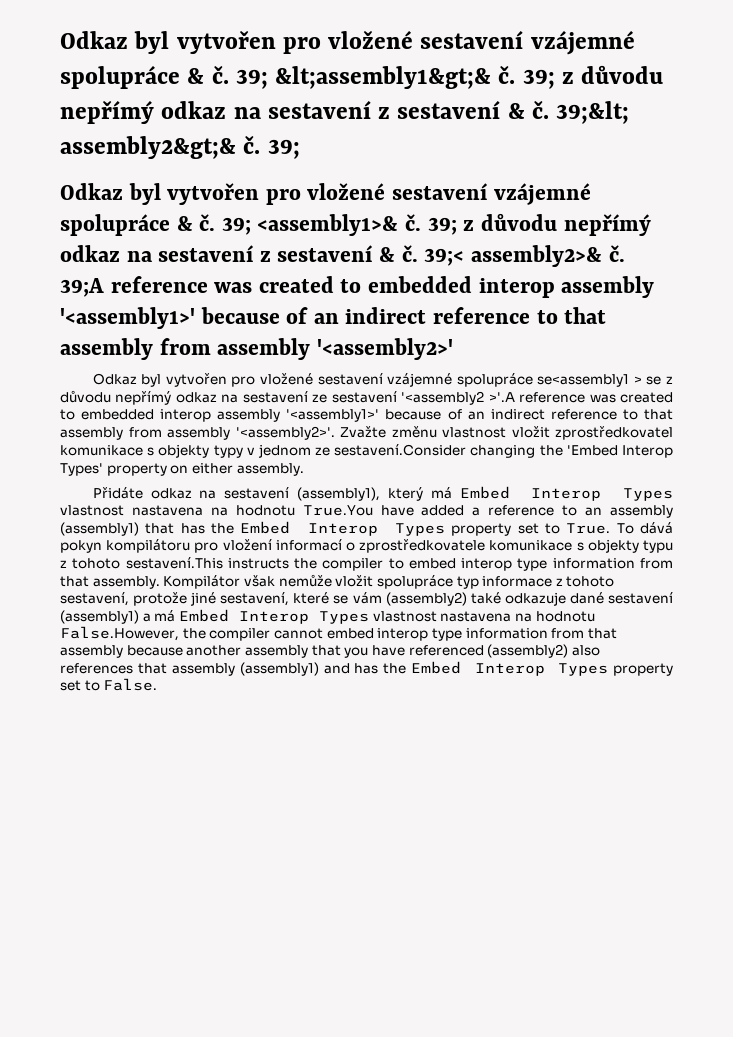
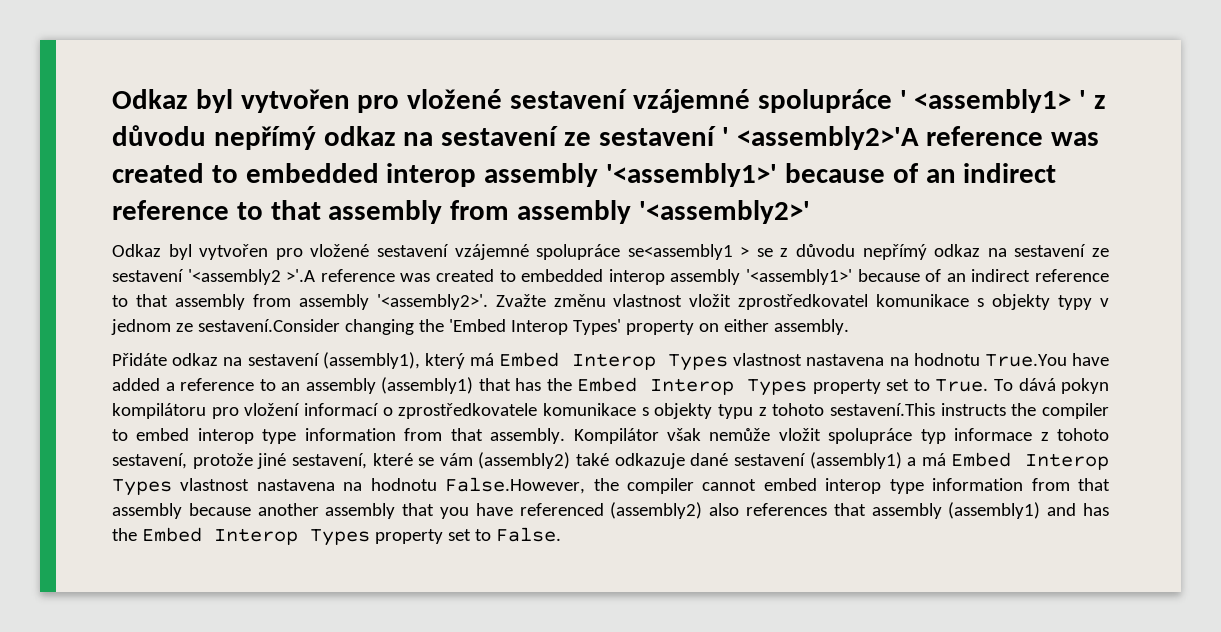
[60,30,635,55] [60,65,664,89] [60,100,630,124] [60,135,300,159] [60,183,591,205] [60,213,651,236] [60,245,625,267] [60,278,104,297] Odkaz byl vytvořen pro vložené sestavení vzájemné spolupráce & č. 39; &lt;assembly1&gt;& č. 39; z důvodu nepřímý odkaz na sestavení z sestavení & č. 39;&lt; assembly2&gt;& č. 39; // Odkaz byl vytvořen pro vložené sestavení vzájemné spolupráce & č. 39; <assembly1>& č. 39; z důvodu nepřímý odkaz na sestavení z sestavení & č. 39;< assembly2>& č. 39;A -> [112,89,1107,113] [112,125,919,150] Odkaz byl vytvořen pro vložené sestavení vzájemné spolupráce ' <assembly1> ' z důvodu nepřímý odkaz na sestavení ze sestavení ' <assembly2>'A

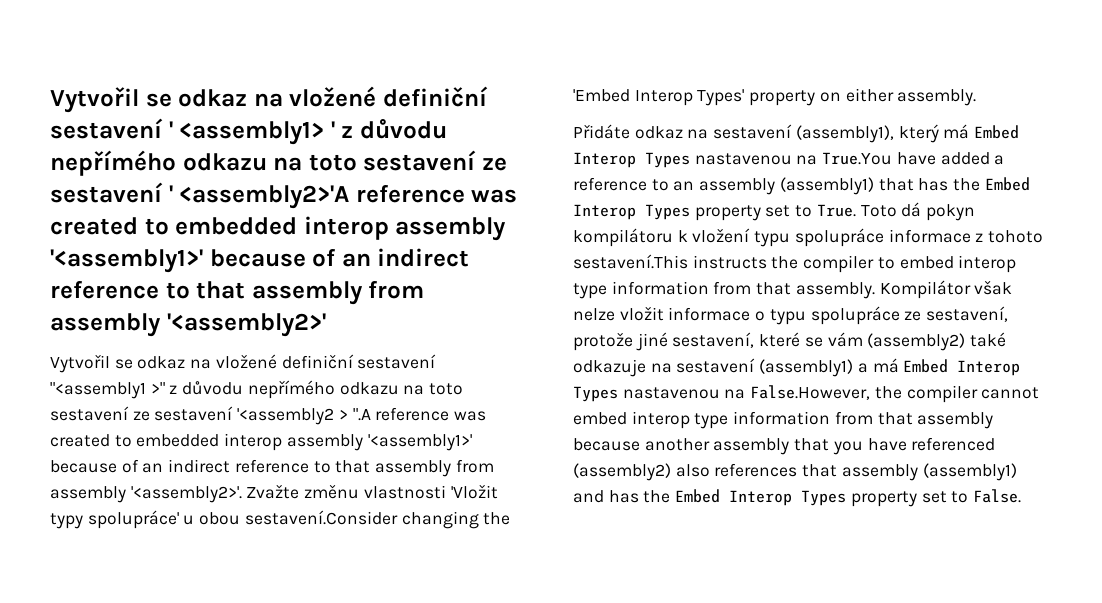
[112,89,892,113] Odkaz byl vytvořen pro vložené sestavení vzájemné spolupráce -> [50,86,489,113] [50,118,163,139] Vytvořil se odkaz na vložené definiční sestavení
[213,126,434,150] nepřímý odkaz na -> [50,150,357,176] nepřímého odkazu na toto
[112,244,1007,260] Odkaz byl vytvořen pro vložené sestavení vzájemné spolupráce se<assembly1 > se z důvodu nepřímý odkaz na -> [50,354,437,373] [50,380,464,399] Vytvořil se odkaz na vložené definiční sestavení "<assembly1 >" z důvodu nepřímého odkazu na toto
[286,269,316,282] >'.A -> [338,408,371,421] > ".A
[613,294,1110,310] [111,319,193,335] vlastnost vložit zprostředkovatel komunikace s objekty typy v jednom ze -> [363,484,498,499] [50,510,241,529] vlastnosti 'Vložit typy spolupráce' u obou
[733,353,980,366] vlastnost nastavena na hodnotu -> [694,153,818,165] nastavenou na
[993,378,1110,394] [112,403,753,419] To dává pokyn kompilátoru pro vložení informací o zprostředkovatele komunikace s objekty typu -> [860,202,976,221] [573,228,971,247] Toto dá pokyn kompilátoru k vložení typu spolupráce informace
[709,428,1109,444] nemůže vložit spolupráce typ informace z tohoto -> [573,306,922,325] nelze vložit informace o typu spolupráce ze
[690,453,729,466] dané -> [650,363,672,373] na
[180,478,437,491] vlastnost nastavena na hodnotu -> [622,387,746,399] nastavenou na

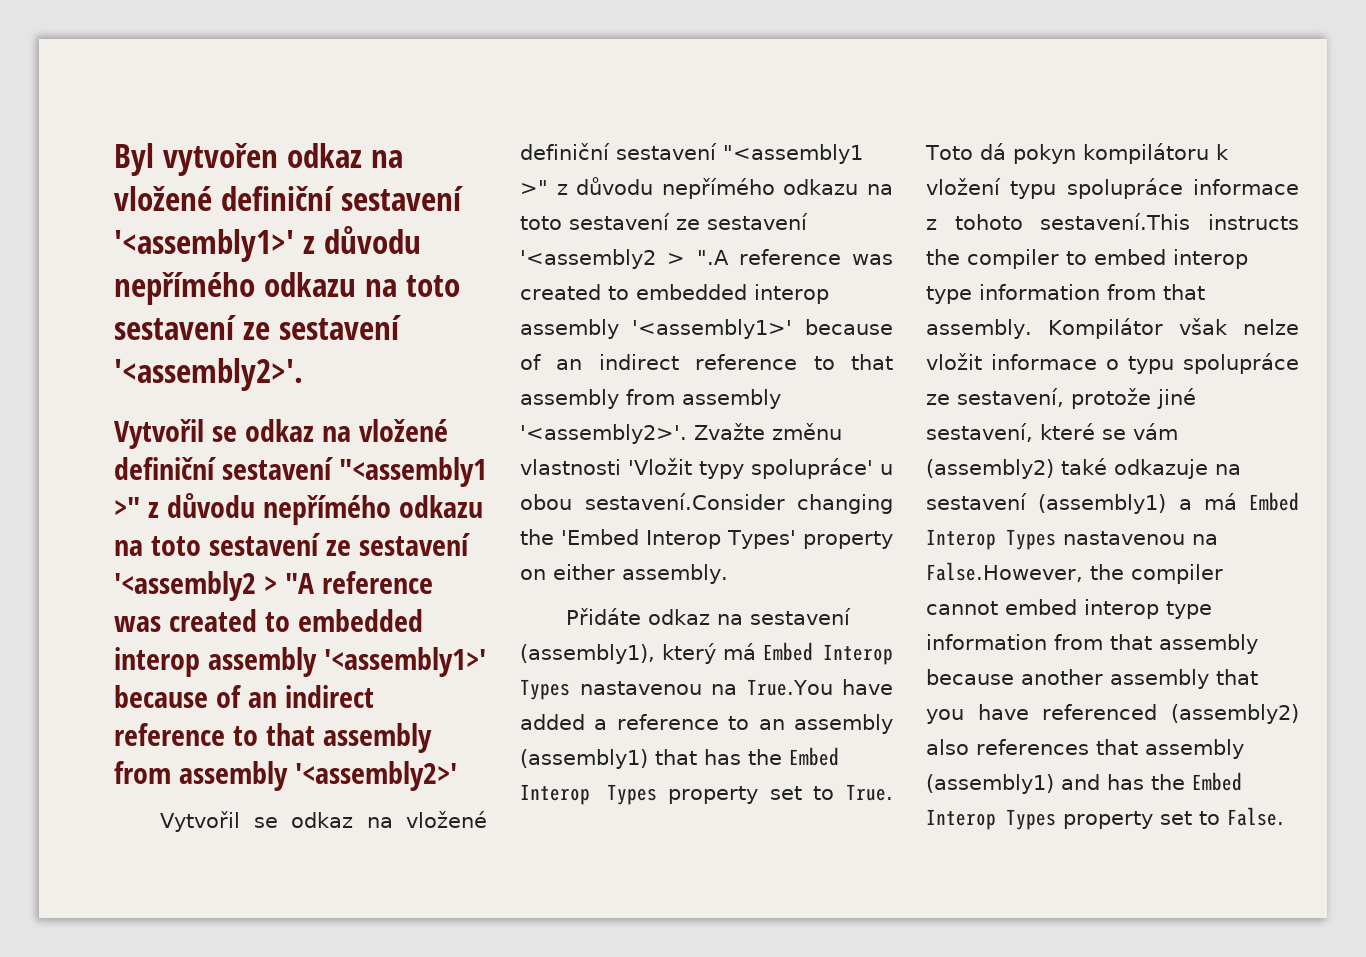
[50,86,489,113] [50,118,448,145] [50,150,508,176] [50,182,350,209] Vytvořil se odkaz na vložené definiční sestavení ' <assembly1> ' z důvodu nepřímého odkazu na toto sestavení ze sestavení ' <assembly2>'A -> [114,143,403,176] [114,186,463,211] [114,226,421,262] [114,272,460,305] [114,315,401,340] [114,358,303,391] [114,419,448,449] [114,457,487,487] [114,493,483,525] [114,533,470,556] [114,571,315,601] Byl vytvořen odkaz na vložené definiční sestavení '<assembly1>' z důvodu nepřímého odkazu na toto sestavení ze sestavení '<assembly2>'. // Vytvořil se odkaz na vložené definiční sestavení "<assembly1 >" z důvodu nepřímého odkazu na toto sestavení ze sestavení '<assembly2 > "A

